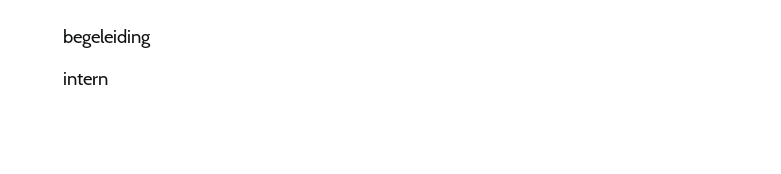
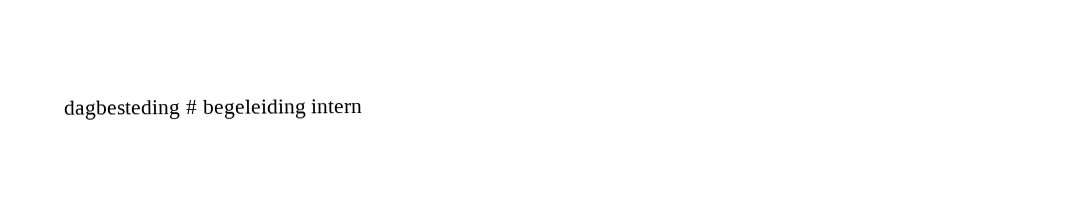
(63, 38) none -> [63,99,198,120] dagbesteding #
(151, 38) // -> (307, 109) none

